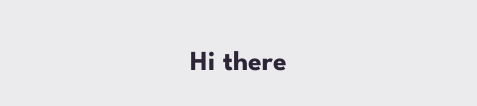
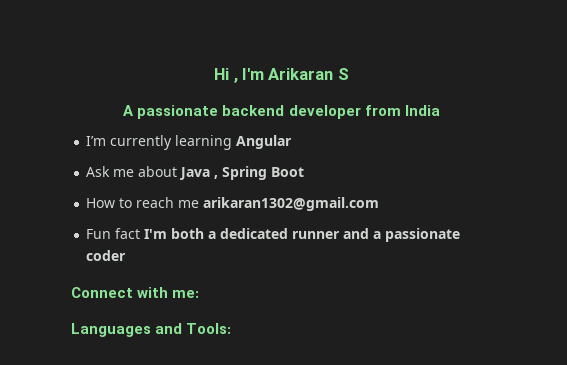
[222,51,287,71] there -> [233,68,349,83] [123,105,440,119] [86,135,293,150] [86,166,305,180] [86,197,380,211] [86,228,461,242] [86,250,127,261] [71,287,200,298] [71,323,232,337] , I'm Arikaran S // A passionate backend developer from India // I’m currently learning Angular // Ask me about Java , Spring Boot // How to reach me arikaran1302@gmail.com // Fun fact I'm both a dedicated runner and a passionate coder // Connect with me: // Languages and Tools:

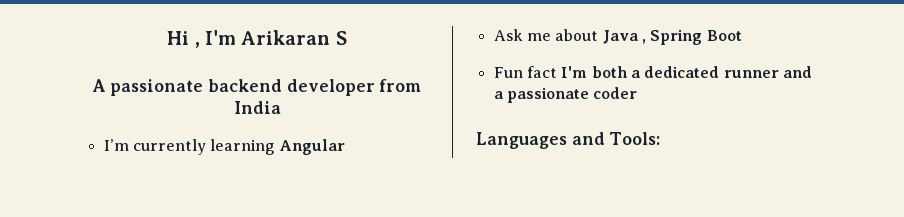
[86,197,380,211] // How to reach me arikaran1302@gmail.com -> (742, 35) none
[71,287,200,298] // Connect with me: -> (638, 93) none

